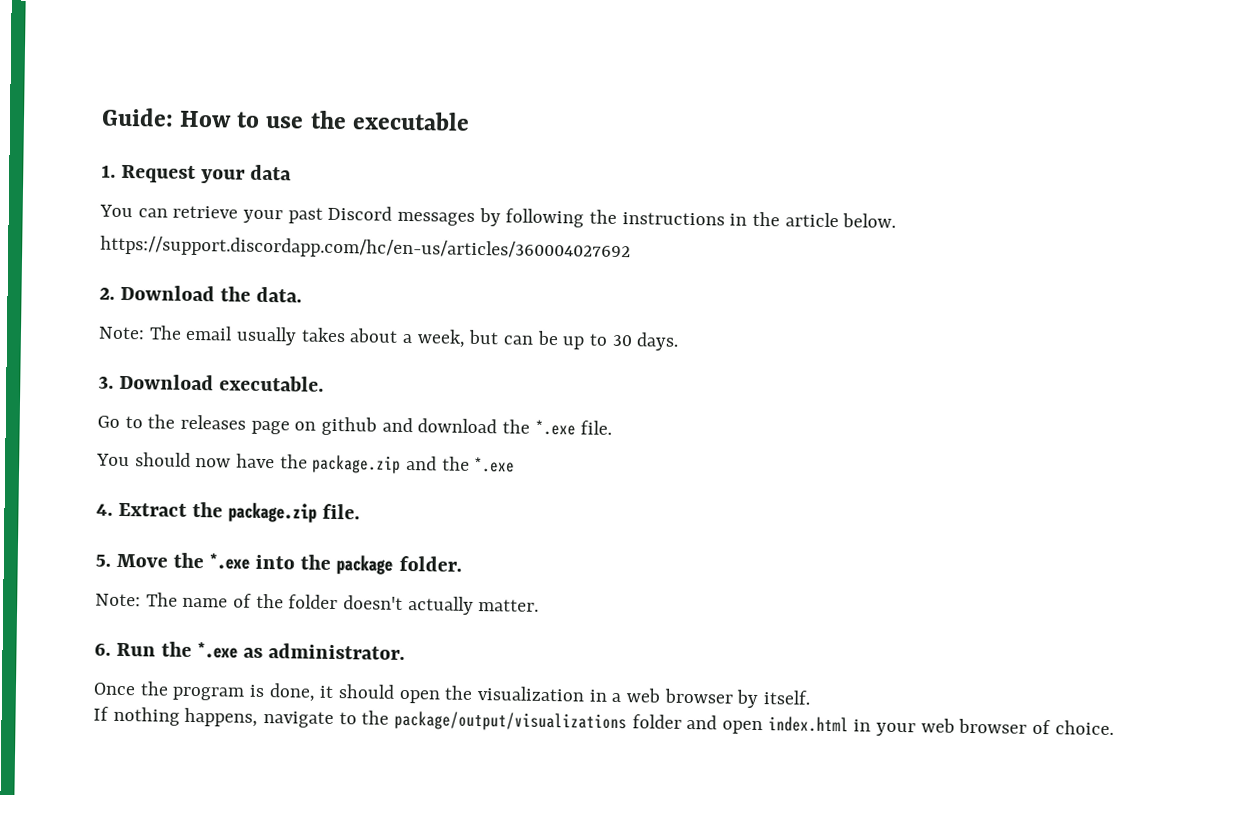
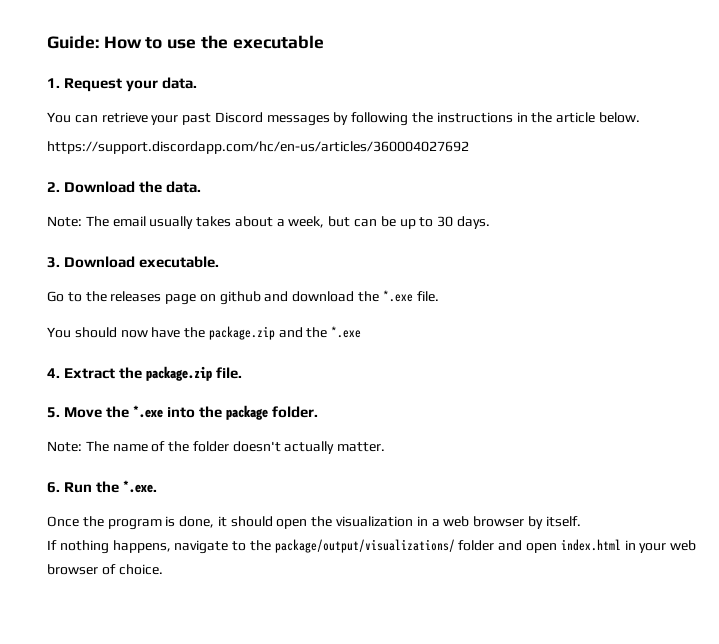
[250,164,293,181] data -> [162,77,198,89] data.
[197,642,406,661] *.exe as administrator. -> [123,480,158,493] *.exe.
[394,710,628,733] package/output/visualizations -> [274,539,455,553] package/output/visualizations/

